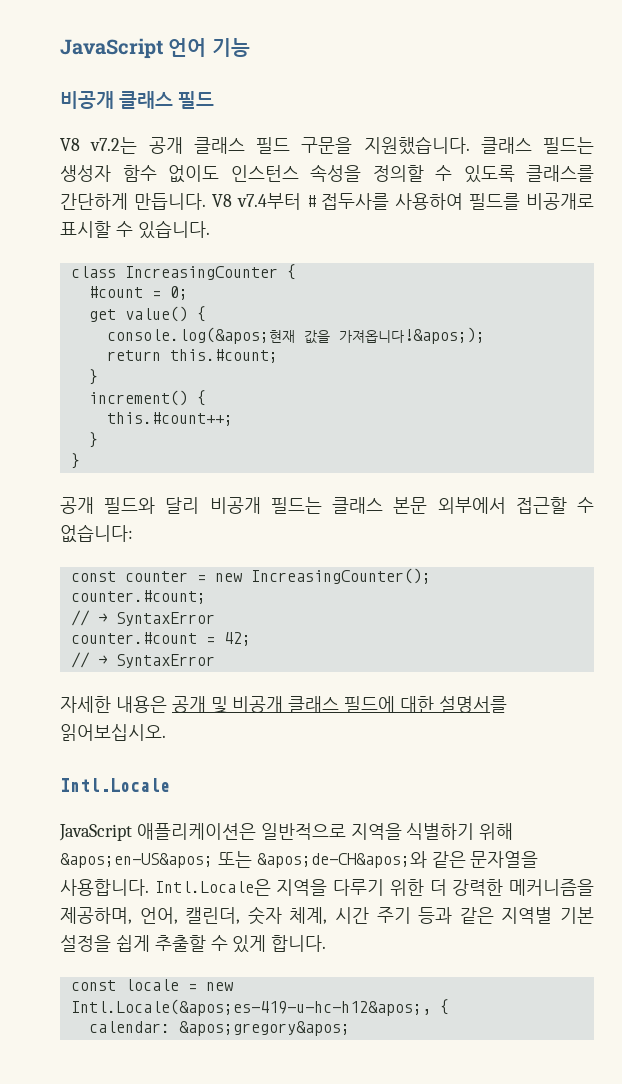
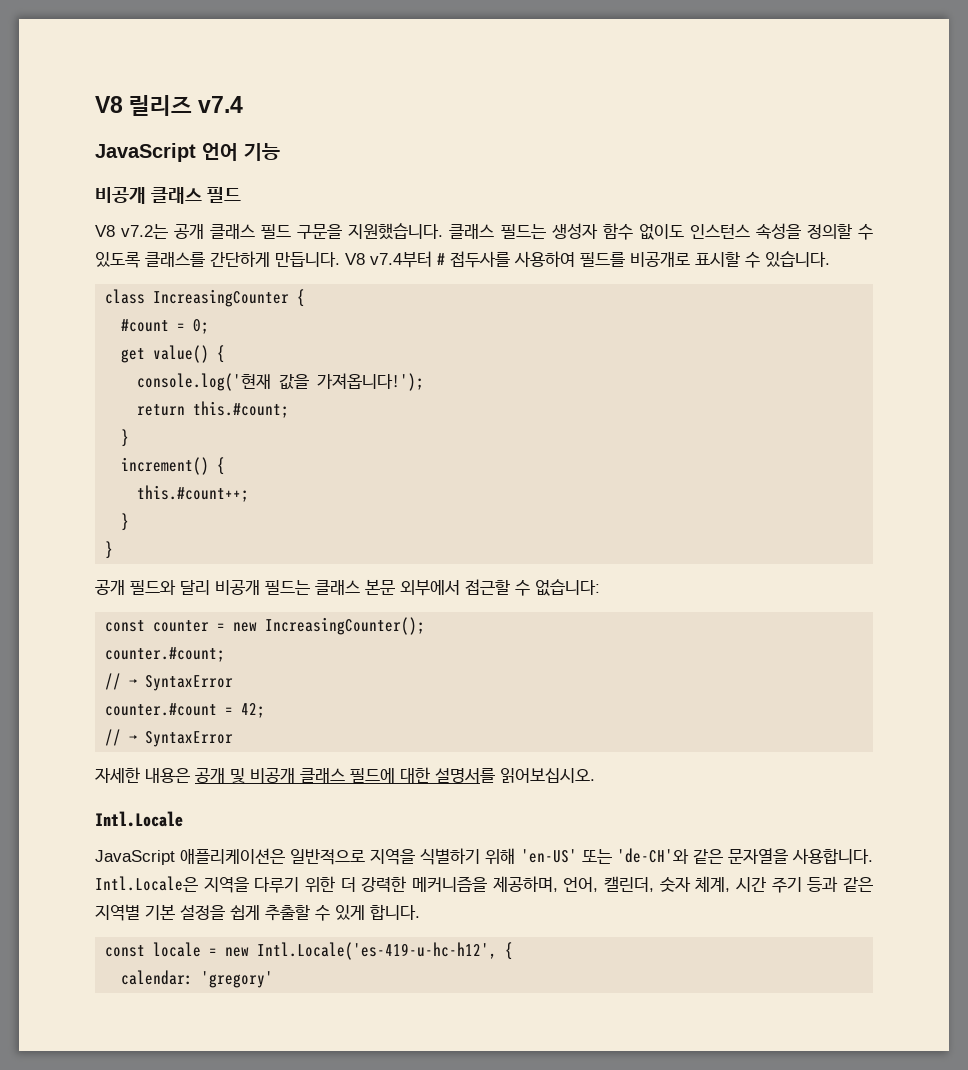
(60, 48) none -> [95,95,244,116] V8 릴리즈 v7.4 //
[106,327,485,344] console.log(&apos;현재 값을 가져옵니다!&apos;); -> [137,373,425,391] console.log('현재 값을 가져옵니다!');
[60,851,427,868] &apos;en-US&apos; 또는 &apos;de-CH&apos;와 -> [520,848,689,864] 'en-US' 또는 'de-CH'와
[70,999,431,1016] Intl.Locale(&apos;es-419-u-hc-h12&apos;, -> [257,942,498,960] Intl.Locale('es-419-u-hc-h12',
[178,1021,350,1036] &apos;gregory&apos; -> [201,971,274,988] 'gregory'

